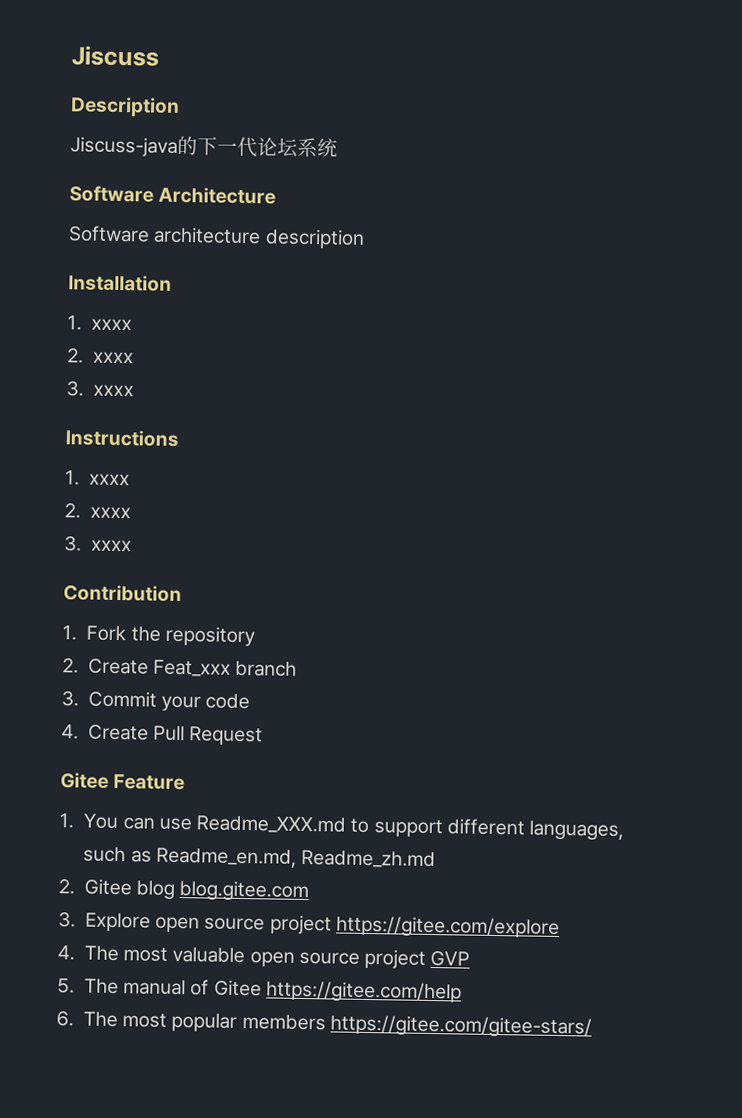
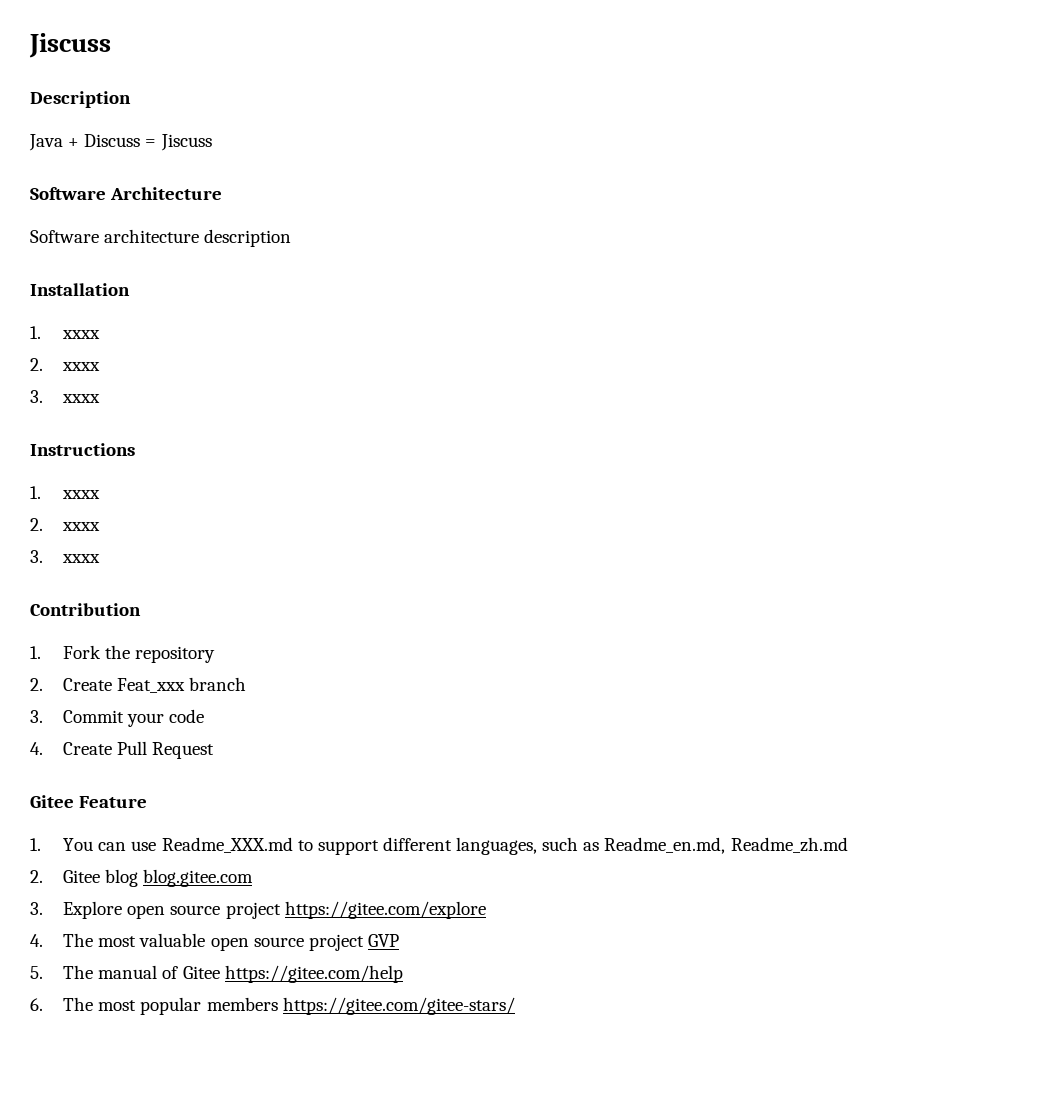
[70,135,338,158] Jiscuss-java的下一代论坛系统 -> [29,134,212,151] Java + Discuss = Jiscuss

